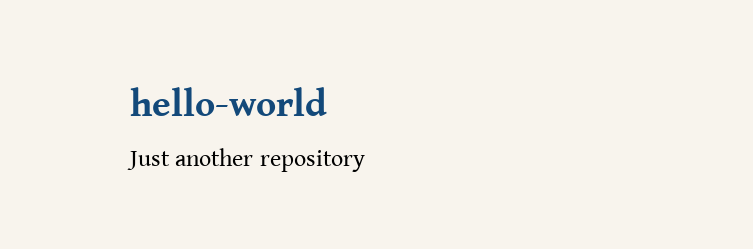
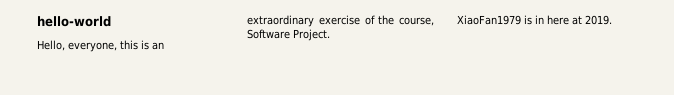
[127,148,365,172] Just another repository -> [37,40,164,52] [247,15,434,27] [247,29,330,41] [457,15,612,25] Hello, everyone, this is an extraordinary exercise of the course, Software Project. // XiaoFan1979 is in here at 2019.

